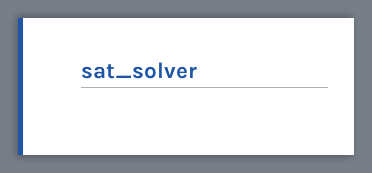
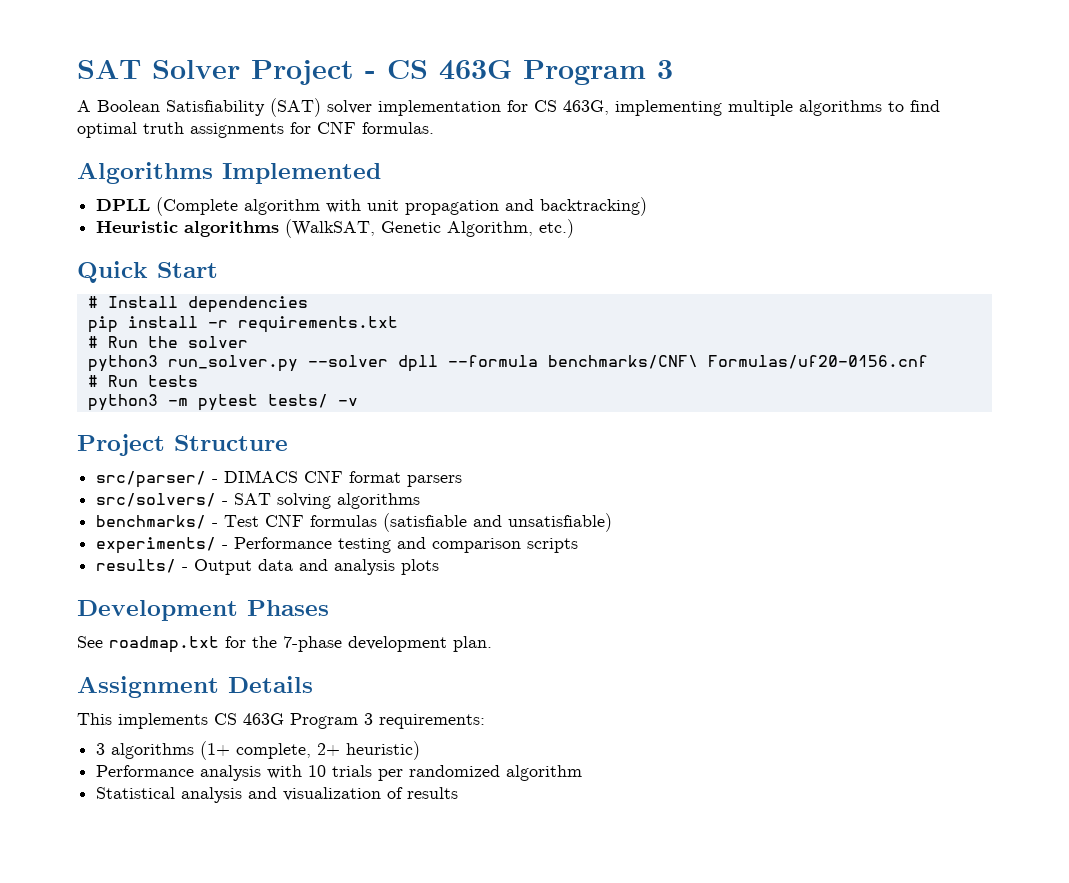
[81,62,197,79] sat_solver -> [77,60,673,85] [77,98,940,117] [77,121,434,138] [77,162,381,184] [96,197,648,216] [96,219,575,238] [77,261,218,283] [87,296,308,313] [87,316,398,333] [87,336,248,348] [87,355,928,372] [87,375,198,387] [87,394,358,411] [77,434,288,456] [96,470,463,488] [96,493,421,509] [96,513,613,532] [96,537,579,554] [96,559,440,575] [77,600,329,621] [77,636,492,653] [77,676,313,698] [77,713,485,729] [96,741,421,760] [96,765,583,781] [96,787,459,803] SAT Solver Project - CS 463G Program 3 // A Boolean Satisfiability (SAT) solver implementation for CS 463G, implementing multiple algorithms to find optimal truth assignments for CNF formulas. // Algorithms Implemented // DPLL (Complete algorithm with unit propagation and backtracking) // Heuristic algorithms (WalkSAT, Genetic Algorithm, etc.) // Quick Start // # Install dependencies // pip install -r requirements.txt // # Run the solver // python3 run_solver.py --solver dpll --formula benchmarks/CNF\ Formulas/uf20-0156.cnf // # Run tests // python3 -m pytest tests/ -v // Project Structure // src/parser/ - DIMACS CNF format parsers // src/solvers/ - SAT solving algorithms // benchmarks/ - Test CNF formulas (satisfiable and unsatisfiable) // experiments/ - Performance testing and comparison scripts // results/ - Output data and analysis plots // Development Phases // See roadmap.txt for the 7-phase development plan. // Assignment Details // This implements CS 463G Program 3 requirements: // 3 algorithms (1+ complete, 2+ heuristic) // Performance analysis with 10 trials per randomized algorithm // Statistical analysis and visualization of results

